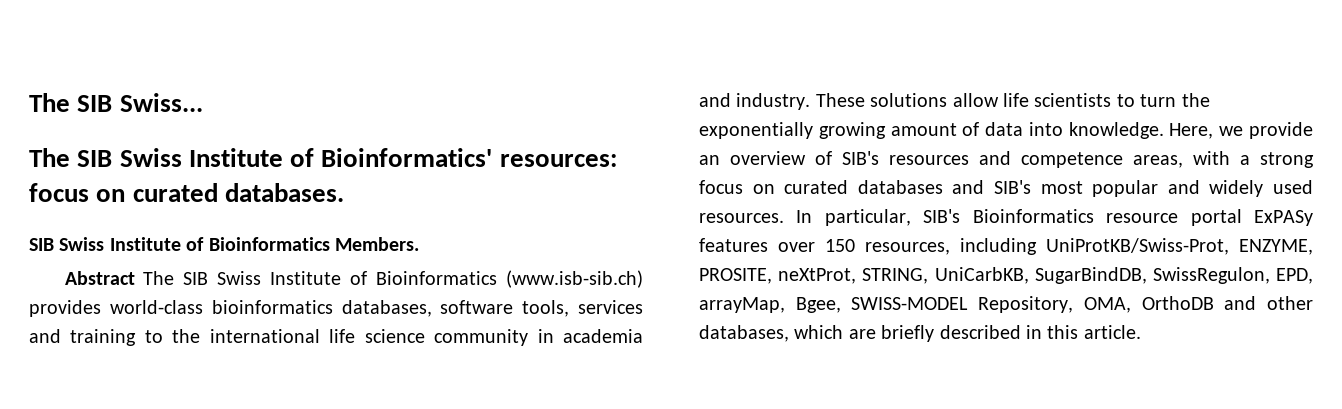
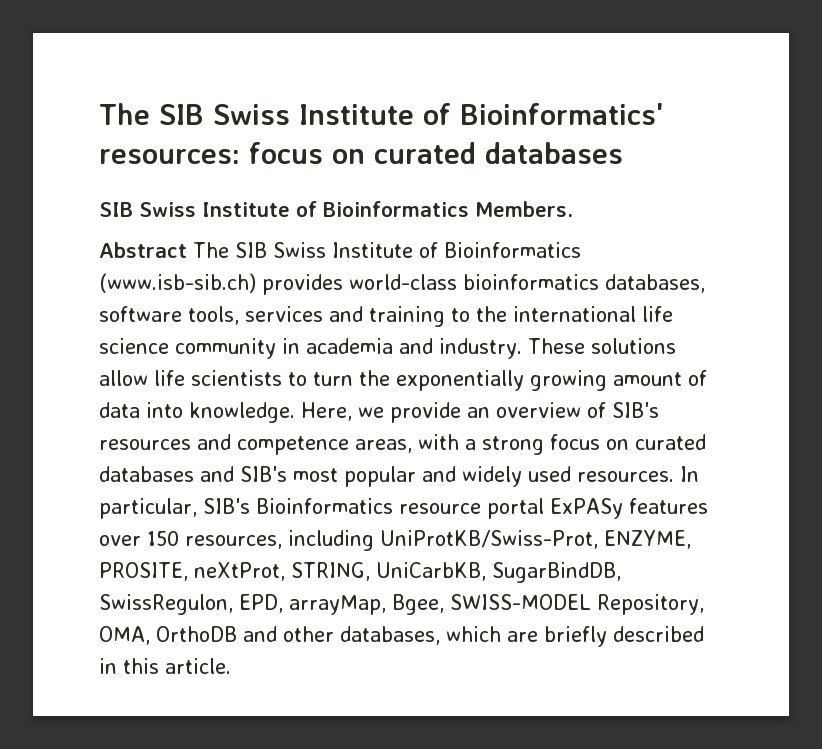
[29,93,203,112] [29,148,113,167] The SIB Swiss... // The SIB -> [99,103,204,125] The SIB
[224,183,344,202] databases. -> [485,142,623,164] databases

